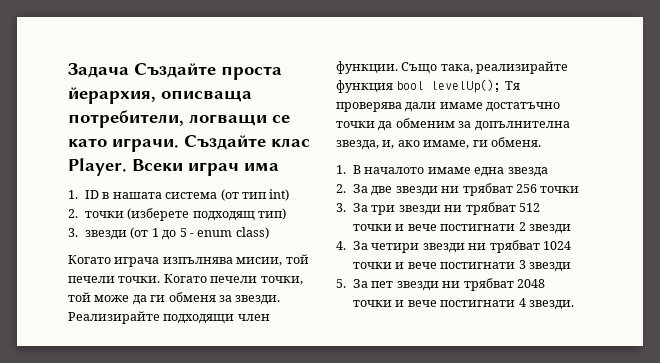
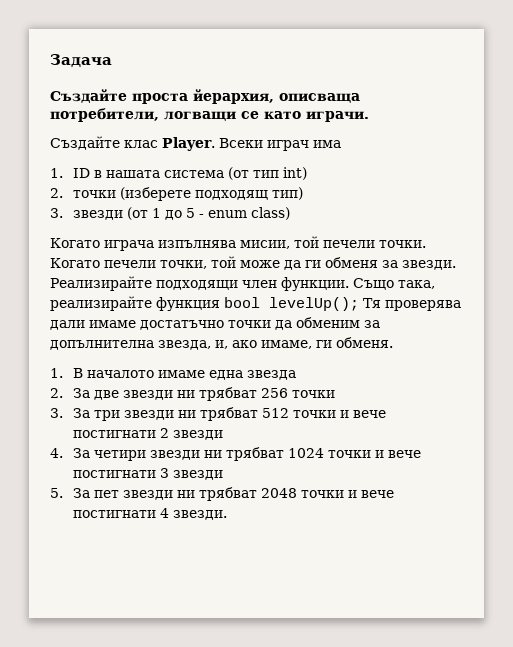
(129, 70) none -> (112, 61) //
(179, 145) none -> (369, 116) //

